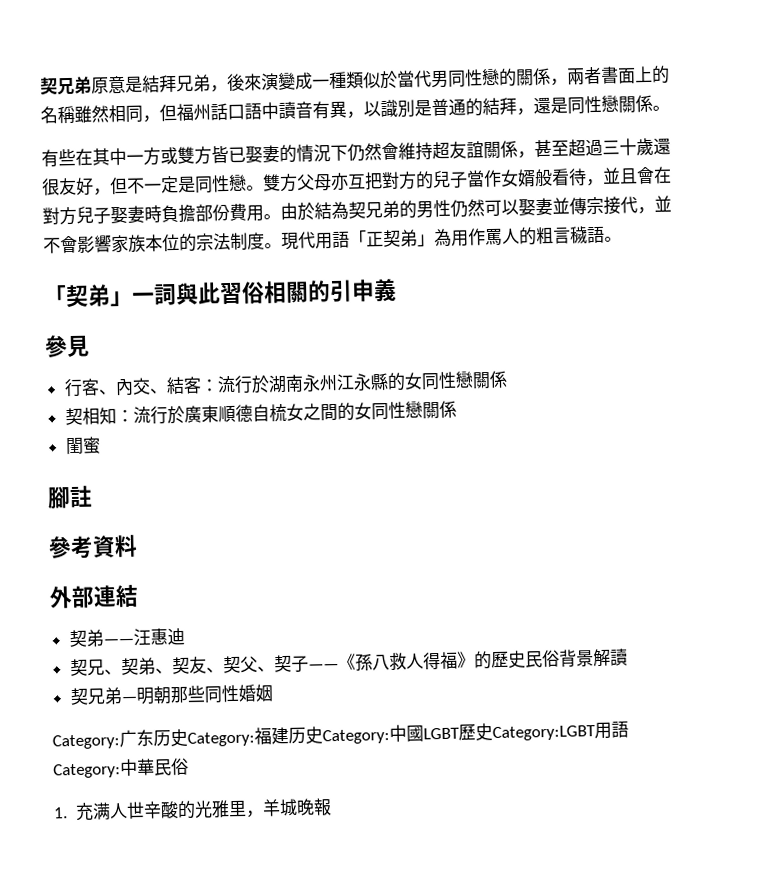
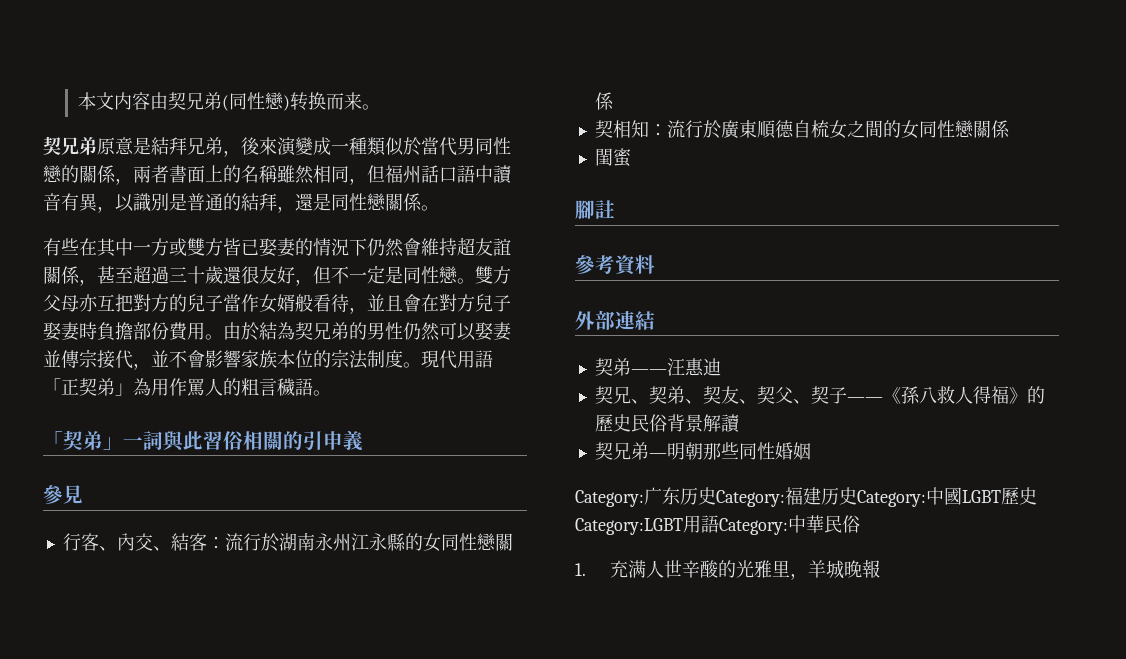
(40, 86) none -> [77,92,380,111] 本文内容由契兄弟(同性戀)转换而来。 //

